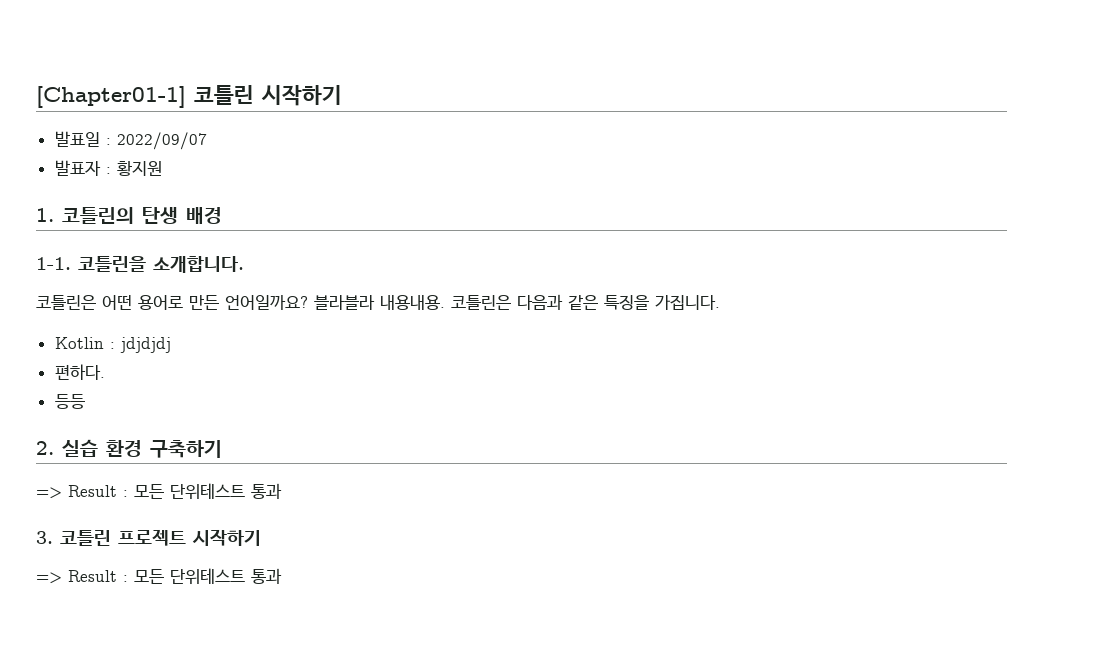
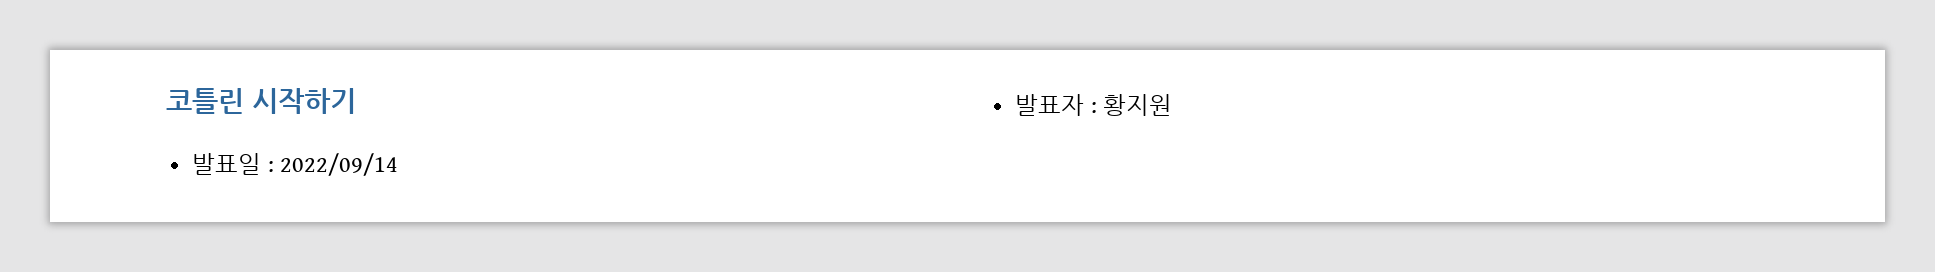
[36,86,186,108] [Chapter01-1] -> (166, 101) none
[116,132,207,150] 2022/09/07 -> [280,153,399,176] 2022/09/14
[36,207,222,224] [36,256,244,273] [36,294,720,310] [54,337,171,353] [54,364,105,380] [54,394,85,409] [36,439,222,458] [36,483,282,500] [36,529,261,546] [36,568,282,585] // 1. 코틀린의 탄생 배경 // 1-1. 코틀린을 소개합니다. // 코틀린은 어떤 용어로 만든 언어일까요? 블라블라 내용내용. 코틀린은 다음과 같은 특징을 가집니다. // Kotlin : jdjdjdj // 편하다. // 등등 // 2. 실습 환경 구축하기 // => Result : 모든 단위테스트 통과 // 3. 코틀린 프로젝트 시작하기 // => Result : 모든 단위테스트 통과 -> (1173, 105) none

